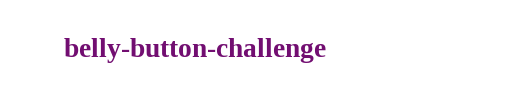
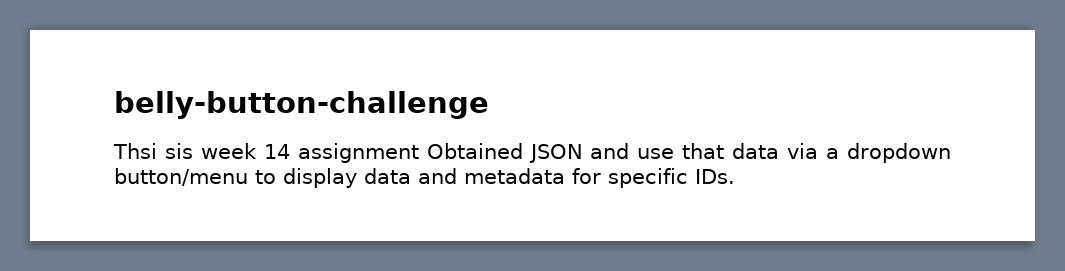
(326, 50) none -> [113,143,951,163] [114,168,735,188] // Thsi sis week 14 assignment Obtained JSON and use that data via a dropdown button/menu to display data and metadata for specific IDs.

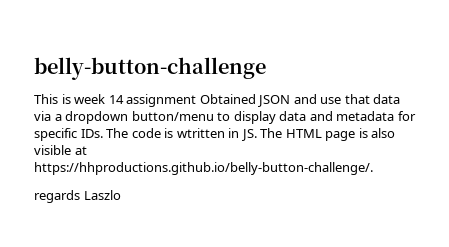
[113,143,193,159] Thsi sis -> [34,94,71,104] This is
(735, 176) none -> [106,128,396,141] [34,145,87,155] [34,162,373,175] [34,190,121,203] The code is wtritten in JS. The HTML page is also visible at https://hhproductions.github.io/belly-button-challenge/. // regards Laszlo

